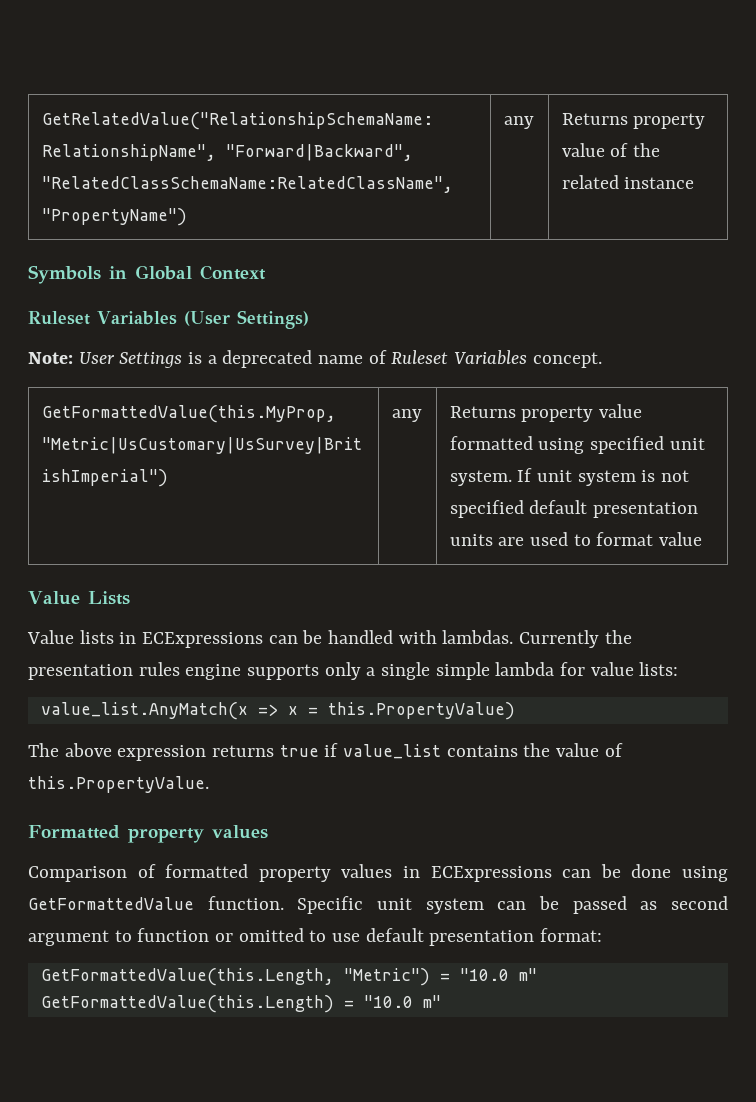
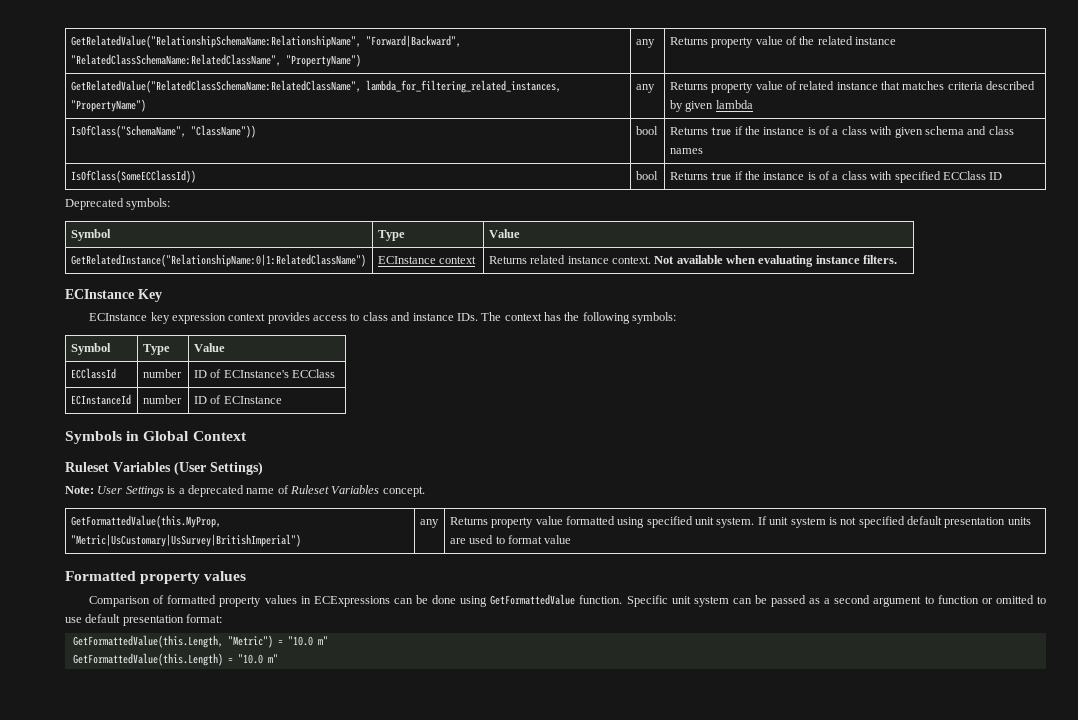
(695, 183) none -> [70,80,561,93] [70,99,146,112] [635,84,655,93] [669,81,1036,93] [669,100,753,112] [70,125,256,138] [635,126,658,135] [669,126,1014,138] [669,148,703,154] [70,170,196,183] [635,171,658,180] [669,171,1003,183] [65,198,171,210] [70,229,111,241] [377,230,405,241] [488,229,520,238] [70,254,366,267] [377,256,477,264] [488,255,898,267] [65,289,162,302] [89,312,677,324] [70,343,111,355] [142,344,170,355] [193,343,225,352] [70,368,116,379] [142,369,182,378] [193,369,335,378] [70,394,131,405] [142,395,182,404] [193,395,282,404] // GetRelatedValue("RelatedClassSchemaName:RelatedClassName", lambda_for_filtering_related_instances, "PropertyName") | any | Returns property value of related instance that matches criteria described by given lambda // IsOfClass("SchemaName", "ClassName")) | bool | Returns true if the instance is of a class with given schema and class names // IsOfClass(SomeECClassId)) | bool | Returns true if the instance is of a class with specified ECClass ID // Deprecated symbols: // Symbol | Type | Value // GetRelatedInstance("RelationshipName:0|1:RelatedClassName") | ECInstance context | Returns related instance context. Not available when evaluating instance filters. // ECInstance Key // ECInstance key expression context provides access to class and instance IDs. The context has the following symbols: // Symbol | Type | Value // ECClassId | number | ID of ECInstance's ECClass // ECInstanceId | number | ID of ECInstance
[28,591,130,605] [27,630,632,648] [28,662,679,680] [40,702,515,720] [28,743,623,761] [28,776,209,793] // Value Lists // Value lists in ECExpressions can be handled with lambdas. Currently the presentation rules engine supports only a single simple lambda for value lists: // value_list.AnyMatch(x => x = this.PropertyValue) // The above expression returns true if value_list contains the value of this.PropertyValue. -> (572, 539) none
(658, 905) none -> [824,598,831,604] a

